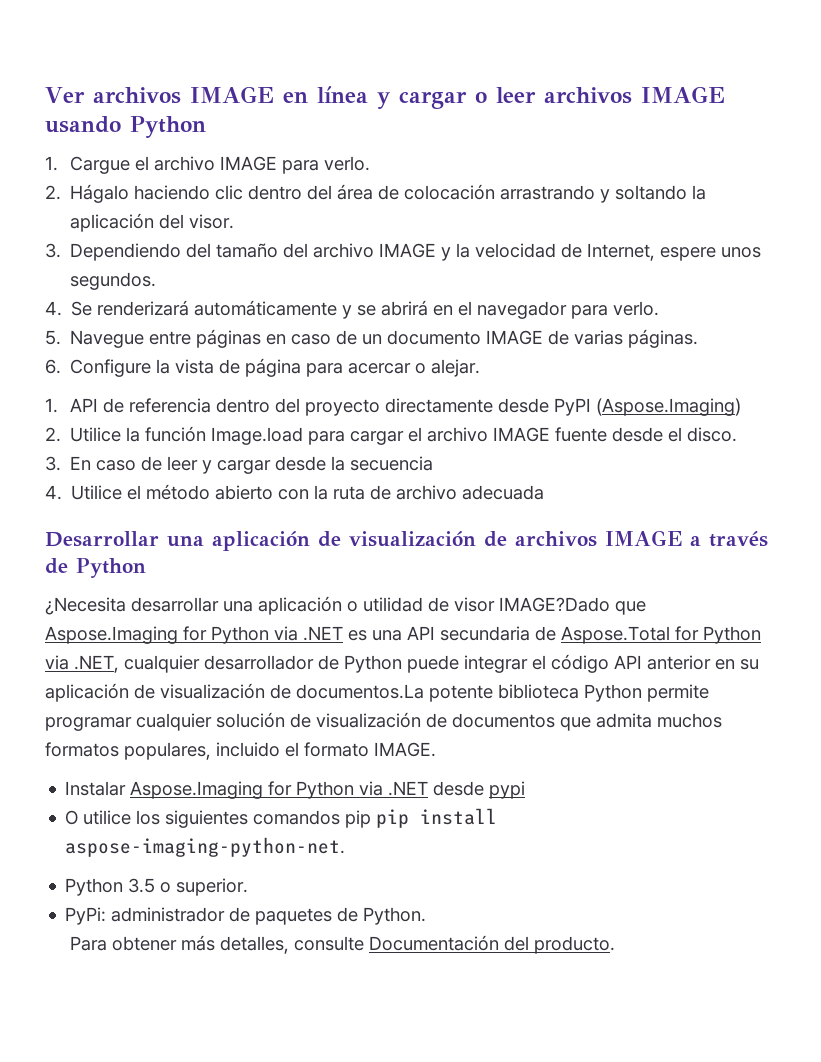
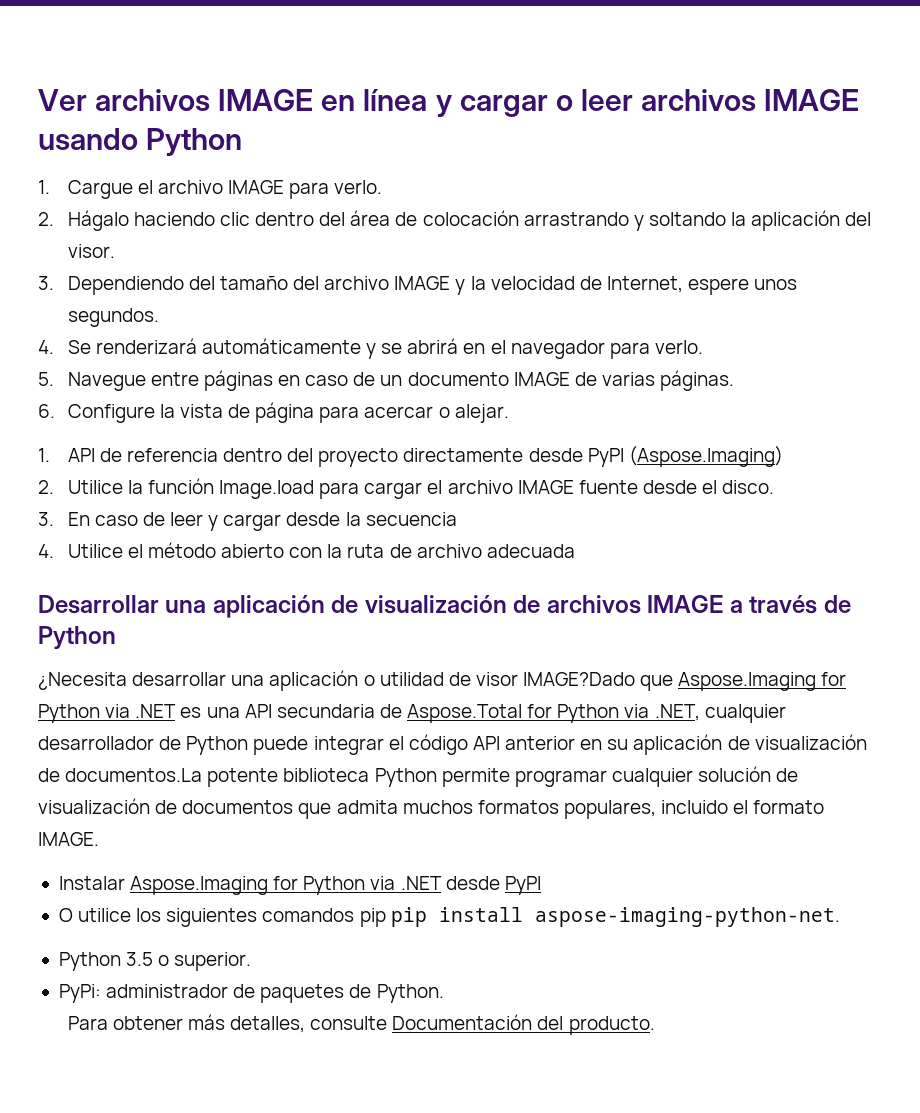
[489,781,526,799] pypi -> [504,876,541,895] PyPI

